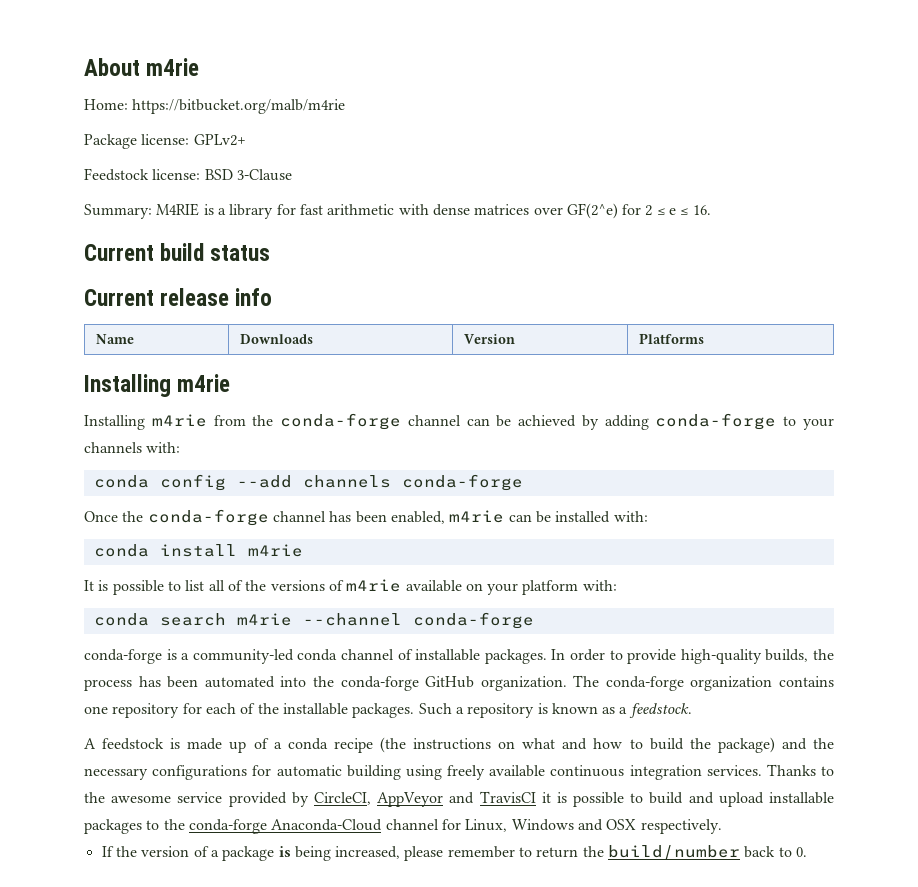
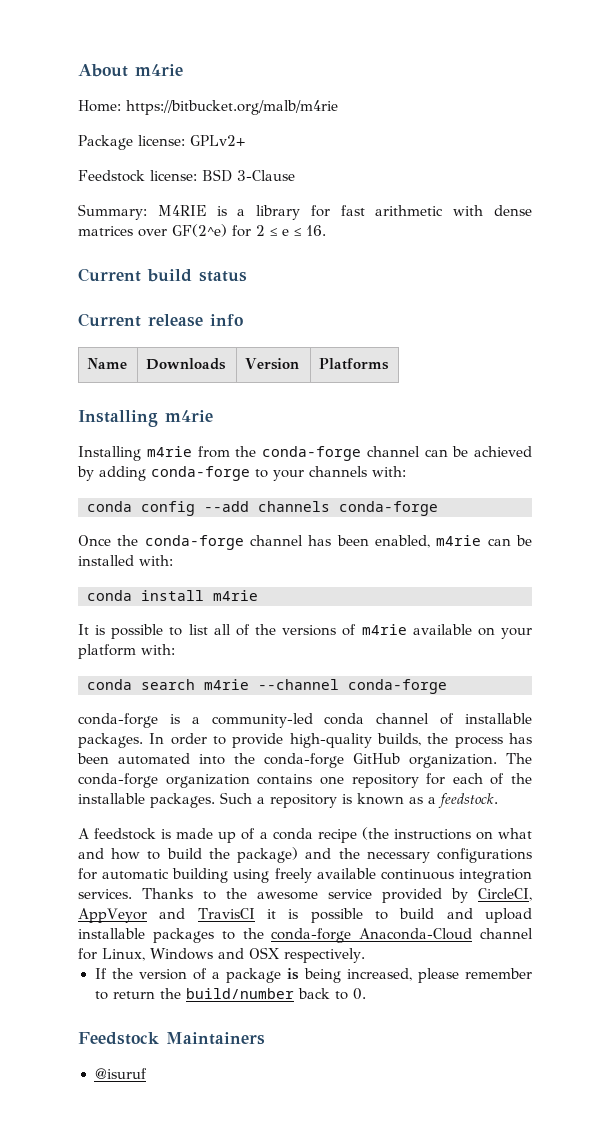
(808, 852) none -> [78,1032,265,1045] [94,1068,147,1079] // Feedstock Maintainers // @isuruf

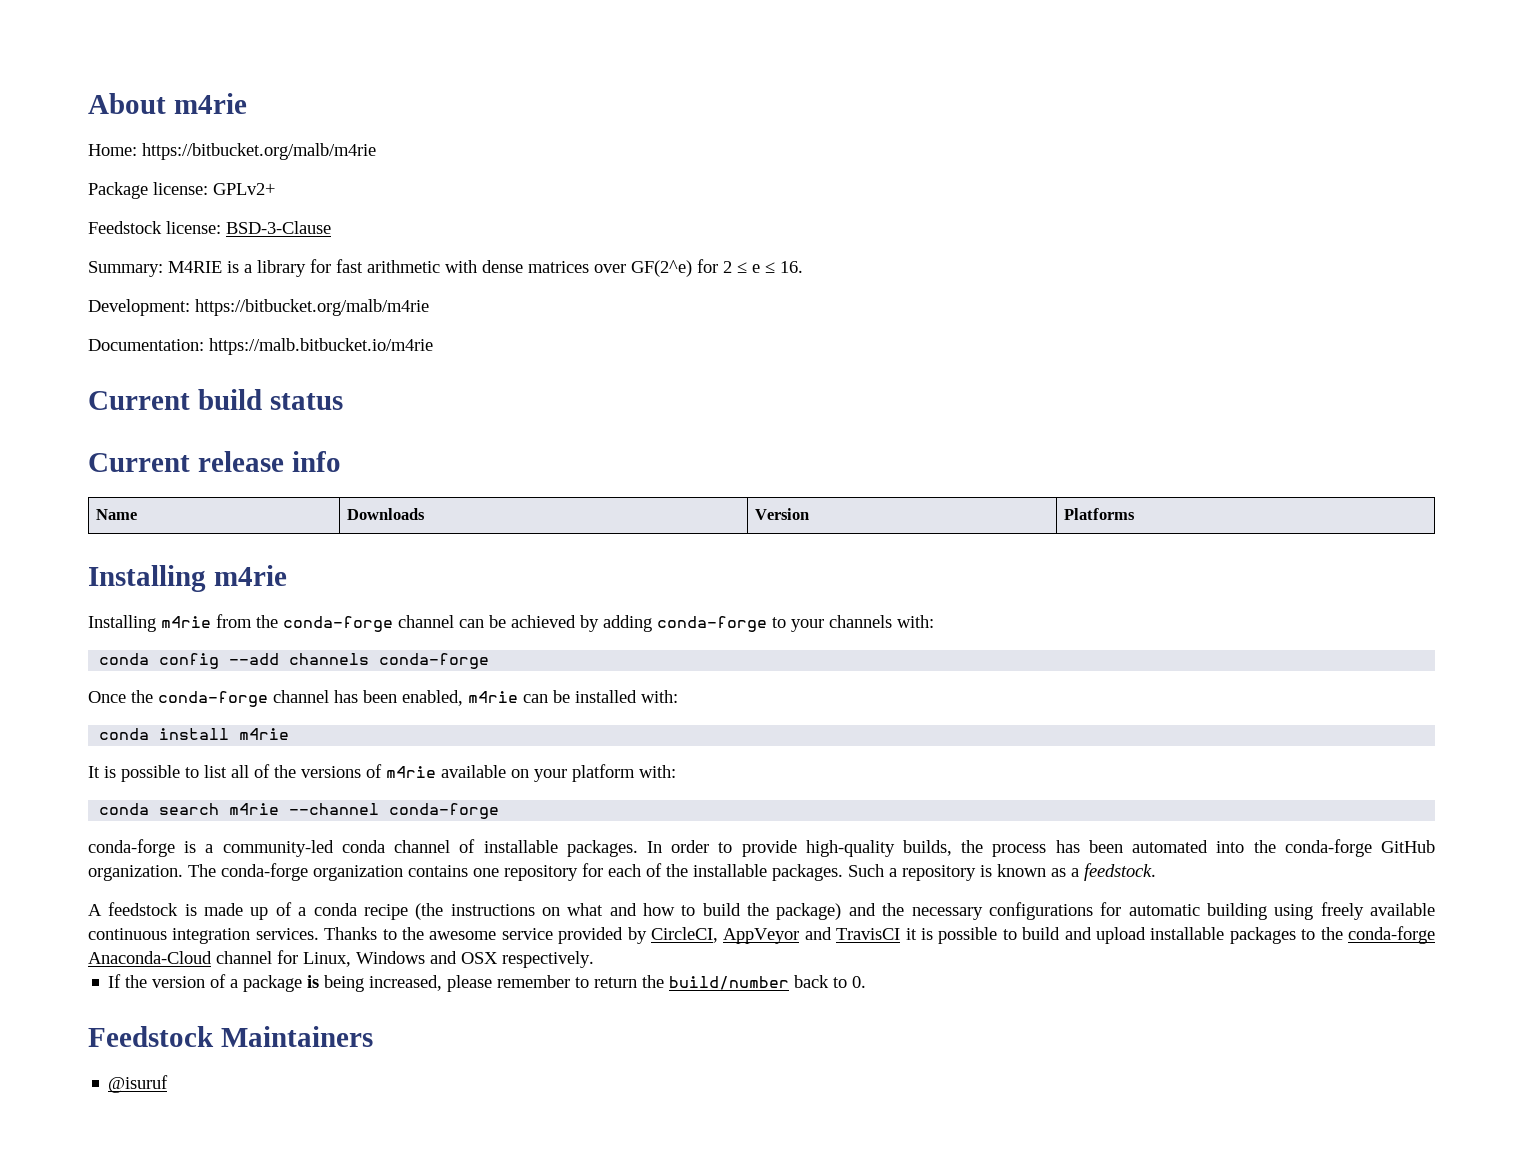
[202,169,295,182] BSD 3-Clause -> [226,221,331,234] BSD-3-Clause
(326, 230) none -> [88,299,429,316] [88,338,433,355] // Development: https://bitbucket.org/malb/m4rie // Documentation: https://malb.bitbucket.io/m4rie

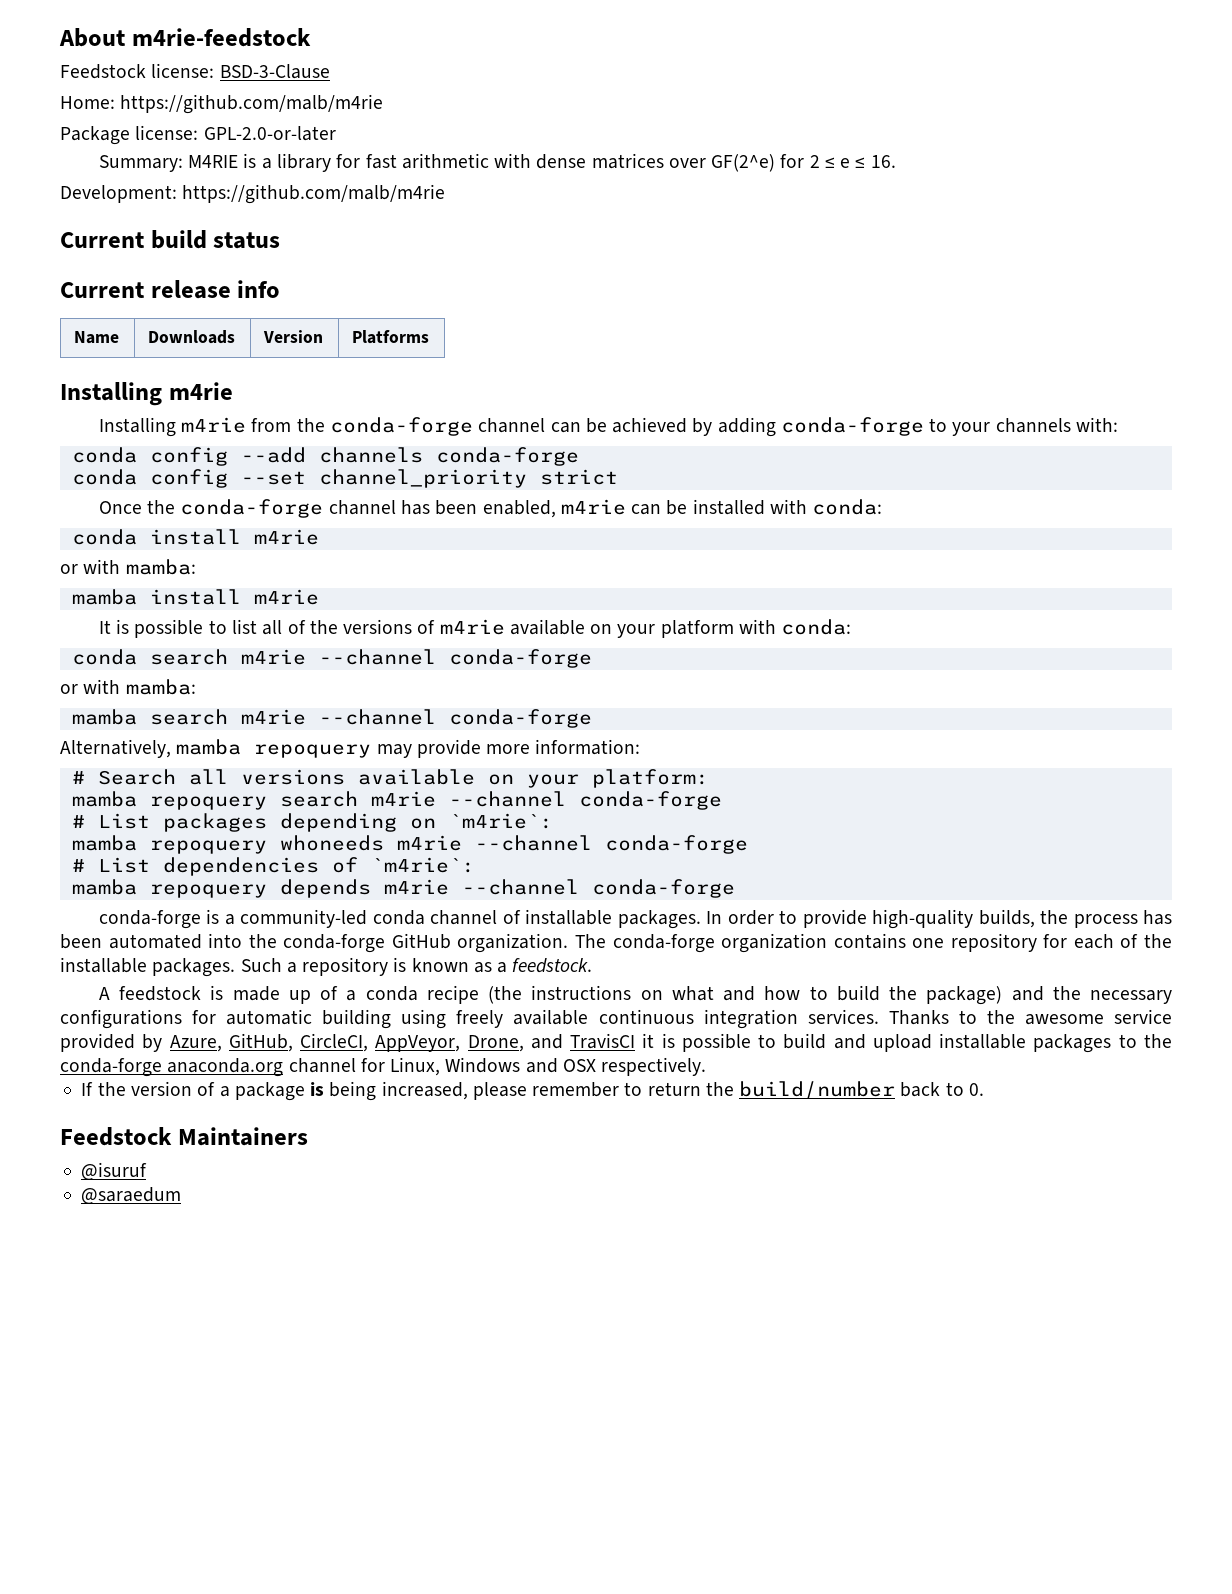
[173,93,247,114] [88,143,376,160] [88,182,275,199] [88,221,331,234] m4rie // Home: https://bitbucket.org/malb/m4rie // Package license: GPLv2+ // Feedstock license: BSD-3-Clause -> [131,28,311,47] [60,63,330,79] [60,94,384,114] [60,125,336,145] m4rie-feedstock // Feedstock license: BSD-3-Clause // Home: https://github.com/malb/m4rie // Package license: GPL-2.0-or-later
[195,299,429,316] [88,338,433,355] https://bitbucket.org/malb/m4rie // Documentation: https://malb.bitbucket.io/m4rie -> [182,184,446,204] https://github.com/malb/m4rie
(490, 661) none -> [71,469,618,488] // conda config --set channel_priority strict
[641,690,678,703] with: -> [769,499,883,515] with conda:
(290, 734) none -> [60,559,196,575] [71,589,319,605] // or with mamba: // mamba install m4rie
[639,765,676,778] with: -> [738,619,852,635] with conda:
(500, 811) none -> [60,679,196,695] [71,709,592,728] [60,739,641,758] [71,769,709,788] [71,791,722,810] [71,813,553,832] [71,835,748,854] [71,857,475,876] [71,879,735,898] // or with mamba: // mamba search m4rie --channel conda-forge // Alternatively, mamba repoquery may provide more information: // # Search all versions available on your platform: // mamba repoquery search m4rie --channel conda-forge // # List packages depending on `m4rie`: // mamba repoquery whoneeds m4rie --channel conda-forge // # List dependencies of `m4rie`: // mamba repoquery depends m4rie --channel conda-forge
[650,927,800,944] CircleCI, AppVeyor -> [169,1033,524,1052] Azure, GitHub, CircleCI, AppVeyor, Drone,
[88,951,212,964] Anaconda-Cloud -> [167,1058,284,1077] anaconda.org
(169, 1084) none -> [81,1187,182,1204] // @saraedum

